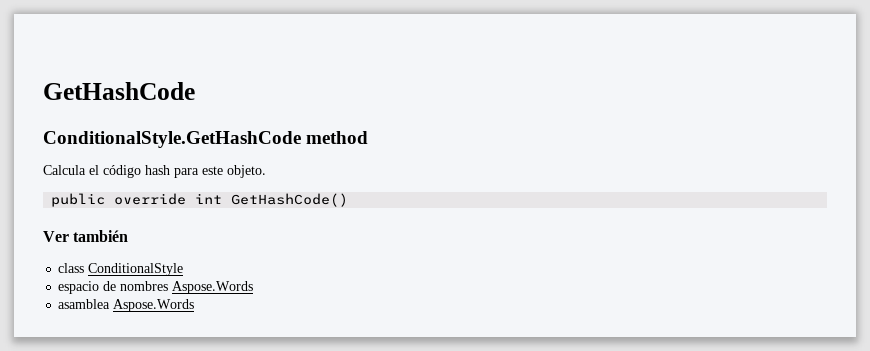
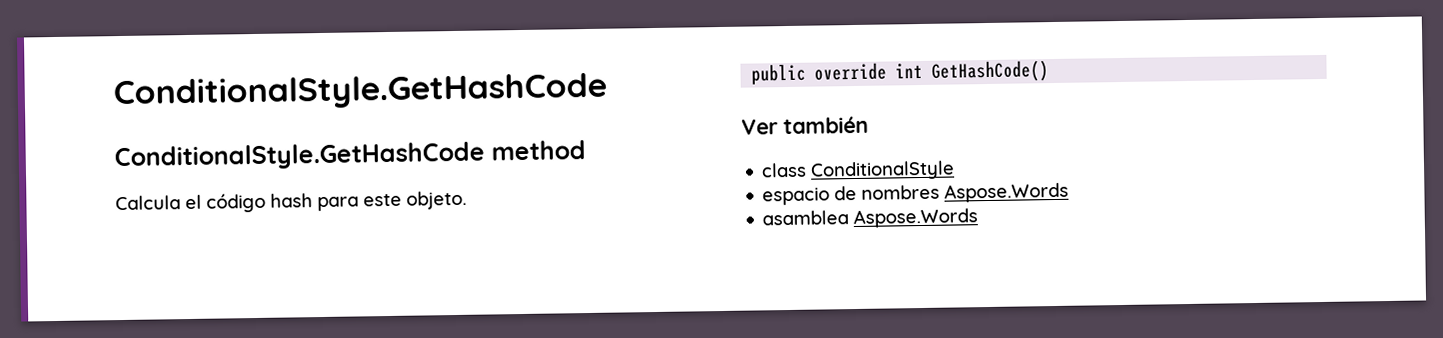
[43,82,195,100] GetHashCode -> [113,72,608,112] ConditionalStyle.GetHashCode

